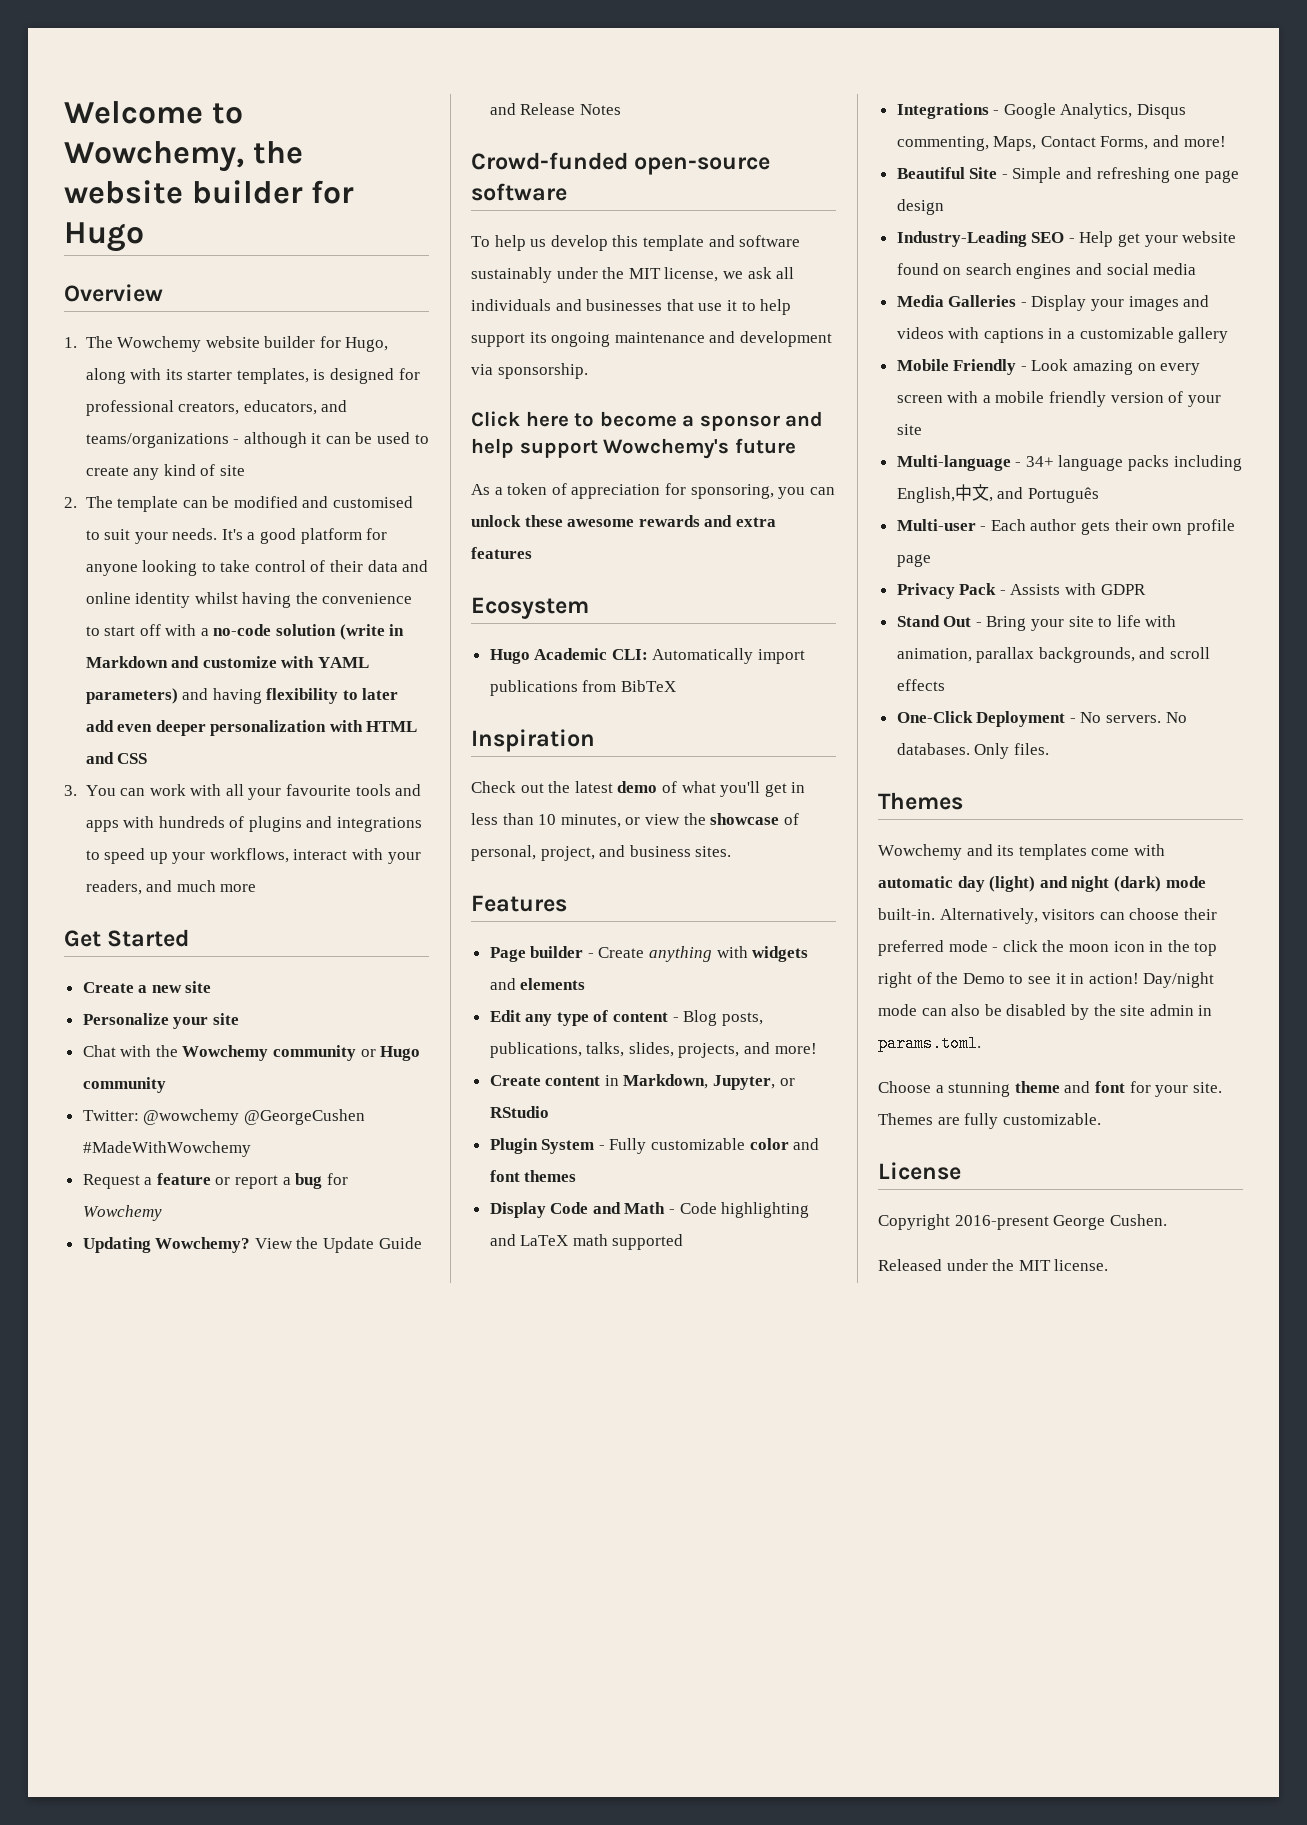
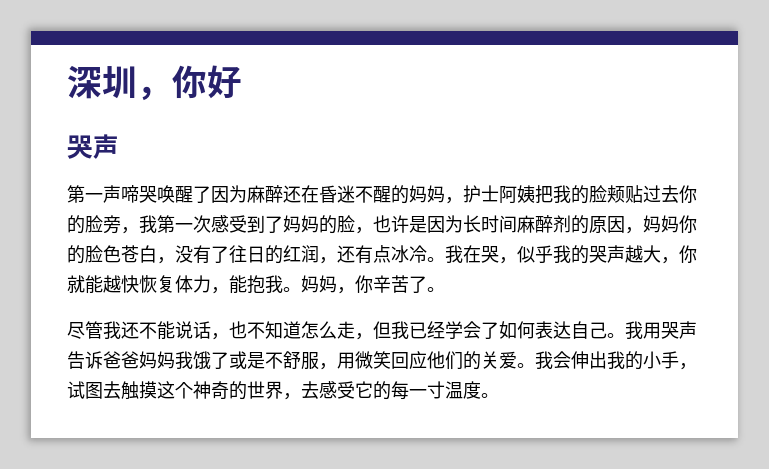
[64,101,243,124] [64,141,303,172] [64,180,355,204] [64,222,144,252] [64,284,163,302] [64,336,389,352] [85,368,420,384] [85,400,348,416] [85,432,429,448] [85,464,245,480] [64,496,414,512] [85,528,388,544] [85,560,429,576] [85,592,413,608] [85,624,405,640] [85,656,369,668] [85,688,399,704] [85,720,418,736] [85,752,148,764] [64,784,422,800] [85,816,423,832] [85,848,421,864] [85,880,257,895] [64,929,190,947] [82,981,212,993] [82,1013,239,1029] [82,1045,421,1061] [82,1077,166,1093] [82,1109,365,1125] [82,1141,251,1157] [82,1173,348,1189] [82,1205,162,1221] [82,1237,422,1253] [489,103,621,115] [471,152,771,175] [471,183,567,201] [471,235,801,251] [471,267,795,283] [471,299,792,315] [471,331,832,347] [471,363,588,379] [471,411,824,431] [471,438,796,459] [471,483,835,499] [471,515,776,527] [471,547,532,559] [471,597,589,619] [489,648,806,664] [489,680,676,696] [471,729,595,752] [471,781,806,797] [471,813,799,828] [471,845,732,861] [471,895,567,912] [489,946,809,962] [489,978,586,990] [489,1010,763,1026] [489,1042,817,1058] [489,1074,795,1090] [489,1106,549,1118] [489,1138,820,1154] [489,1170,577,1182] [489,1202,810,1218] [489,1234,684,1250] [896,103,1187,119] [896,135,1226,151] [896,167,1239,183] [896,199,944,215] [896,231,1237,247] [896,263,1197,279] [896,295,1210,311] [896,327,1229,343] [896,359,1201,375] [896,391,1221,407] [896,424,922,435] [896,455,1242,471] [896,484,1099,503] [896,519,1235,535] [896,554,931,567] [896,583,1146,599] [896,615,1177,631] [896,647,1211,663] [896,679,945,691] [896,711,1187,727] [896,743,1049,759] [878,792,963,810] [878,844,1165,860] [878,876,1206,892] [878,908,1217,924] [878,940,1218,956] [878,972,1215,988] [878,1004,1213,1020] [878,1035,981,1052] [878,1081,1222,1097] [878,1113,1101,1129] [878,1162,961,1180] [878,1214,1167,1230] [878,1259,1109,1271] Welcome to Wowchemy, the website builder for Hugo // Overview // 1. The Wowchemy website builder for Hugo, along with its starter templates, is designed for professional creators, educators, and teams/organizations - although it can be used to create any kind of site // 2. The template can be modified and customised to suit your needs. It's a good platform for anyone looking to take control of their data and online identity whilst having the convenience to start off with a no-code solution (write in Markdown and customize with YAML parameters) and having flexibility to later add even deeper personalization with HTML and CSS // 3. You can work with all your favourite tools and apps with hundreds of plugins and integrations to speed up your workflows, interact with your readers, and much more // Get Started // Create a new site // Personalize your site // Chat with the Wowchemy community or Hugo community // Twitter: @wowchemy @GeorgeCushen #MadeWithWowchemy // Request a feature or report a bug for Wowchemy // Updating Wowchemy? View the Update Guide and Release Notes // Crowd-funded open-source software // To help us develop this template and software sustainably under the MIT license, we ask all individuals and businesses that use it to help support its ongoing maintenance and development via sponsorship. // Click here to become a sponsor and help support Wowchemy's future // As a token of appreciation for sponsoring, you can unlock these awesome rewards and extra features // Ecosystem // Hugo Academic CLI: Automatically import publications from BibTeX // Inspiration // Check out the latest demo of what you'll get in less than 10 minutes, or view the showcase of personal, project, and business sites. // Features // Page builder - Create anything with widgets and elements // Edit any type of content - Blog posts, publications, talks, slides, projects, and more! // Create content in Markdown, Jupyter, or RStudio // Plugin System - Fully customizable color and font themes // Display Code and Math - Code highlighting and LaTeX math supported // Integrations - Google Analytics, Disqus commenting, Maps, Contact Forms, and more! // Beautiful Site - Simple and refreshing one page design // Industry-Leading SEO - Help get your website found on search engines and social media // Media Galleries - Display your images and videos with captions in a customizable gallery // Mobile Friendly - Look amazing on every screen with a mobile friendly version of your site // Multi-language - 34+ language packs including English,中文, and Português // Multi-user - Each author gets their own profile page // Privacy Pack - Assists with GDPR // Stand Out - Bring your site to life with animation, parallax backgrounds, and scroll effects // One-Click Deployment - No servers. No databases. Only files. // Themes // Wowchemy and its templates come with automatic day (light) and night (dark) mode built-in. Alternatively, visitors can choose their preferred mode - click the moon icon in the top right of the Demo to see it in action! Day/night mode can also be disabled by the site admin in params.toml. // Choose a stunning theme and font for your site. Themes are fully customizable. // License // Copyright 2016-present George Cushen. // Released under the MIT license. -> [67,65,242,101] [67,134,119,159] [67,185,697,204] [67,215,697,234] [67,245,697,264] [67,275,445,294] [67,321,697,340] [67,351,697,370] [67,381,499,400] 深圳，你好 // 哭声 // 第一声啼哭唤醒了因为麻醉还在昏迷不醒的妈妈，护士阿姨把我的脸颊贴过去你的脸旁，我第一次感受到了妈妈的脸，也许是因为长时间麻醉剂的原因，妈妈你的脸色苍白，没有了往日的红润，还有点冰冷。我在哭，似乎我的哭声越大，你就能越快恢复体力，能抱我。妈妈，你辛苦了。 // 尽管我还不能说话，也不知道怎么走，但我已经学会了如何表达自己。我用哭声告诉爸爸妈妈我饿了或是不舒服，用微笑回应他们的关爱。我会伸出我的小手，试图去触摸这个神奇的世界，去感受它的每一寸温度。

